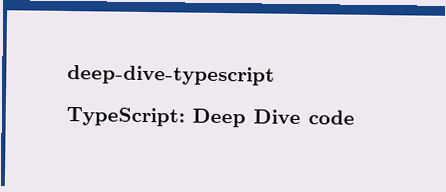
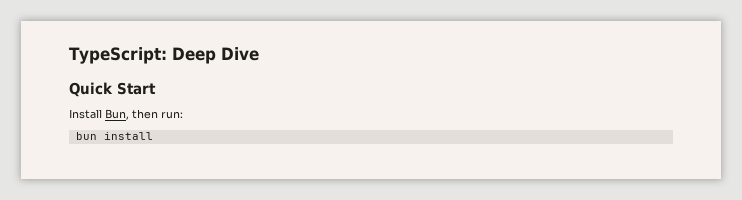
[67,64,275,86] deep-dive-typescript // -> (69, 55) none
[308,110,355,125] code -> [69,82,156,97] [69,109,183,120] [75,132,153,140] // Quick Start // Install Bun, then run: // bun install

